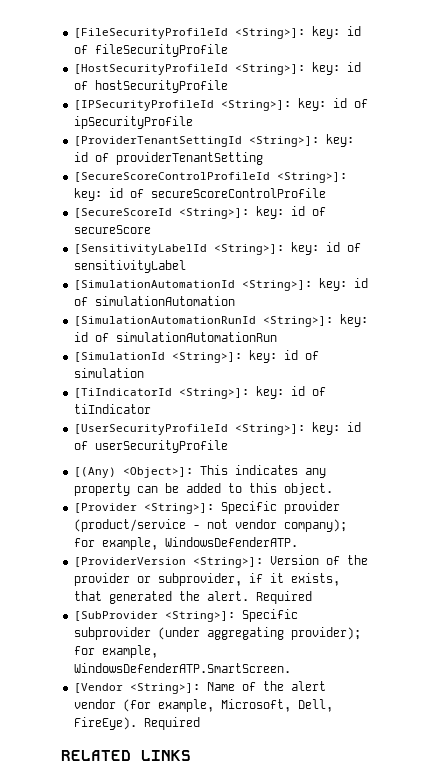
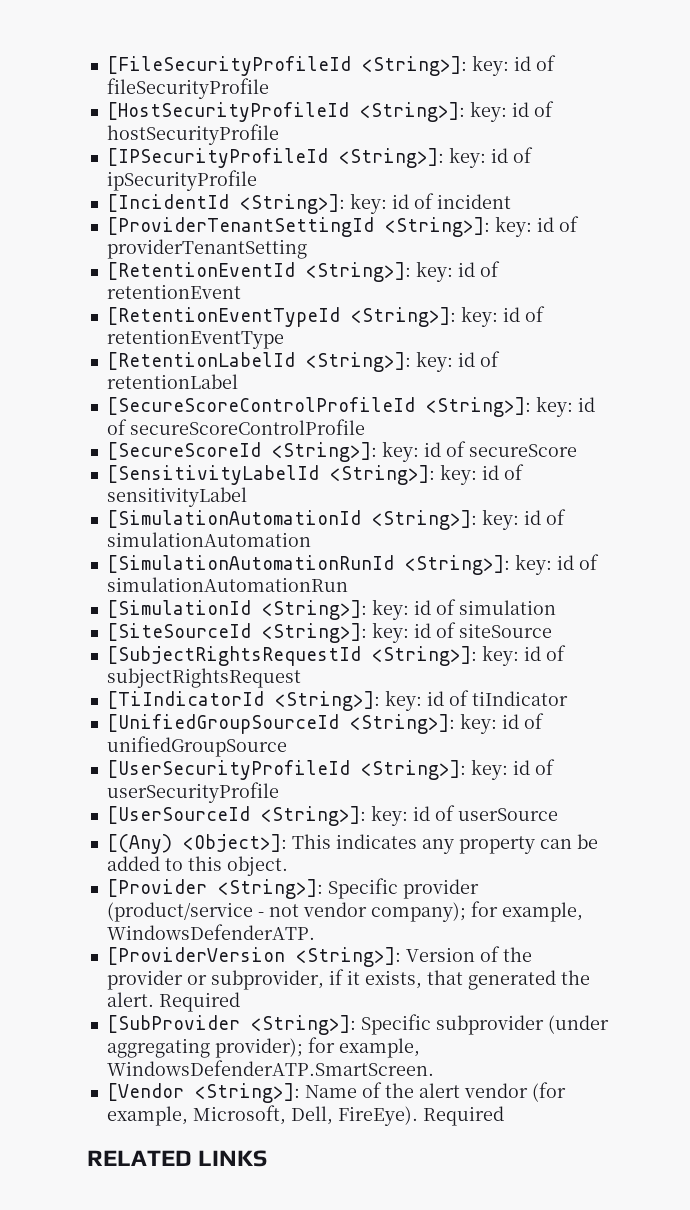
(193, 122) none -> [106,193,511,214] // [IncidentId <String>]: key: id of incident
(263, 158) none -> [106,261,500,282] [106,284,241,299] [106,306,545,327] [106,329,284,349] [106,351,500,372] [106,374,238,389] // [RetentionEventId <String>]: key: id of retentionEvent // [RetentionEventTypeId <String>]: key: id of retentionEventType // [RetentionLabelId <String>]: key: id of retentionLabel
(144, 373) none -> [106,622,552,643] [106,645,566,666] [106,668,301,688] // [SiteSourceId <String>]: key: id of siteSource // [SubjectRightsRequestId <String>]: key: id of subjectRightsRequest
(151, 409) none -> [106,713,544,734] [106,736,287,757] // [UnifiedGroupSourceId <String>]: key: id of unifiedGroupSource
(228, 446) none -> [106,805,558,826] // [UserSourceId <String>]: key: id of userSource

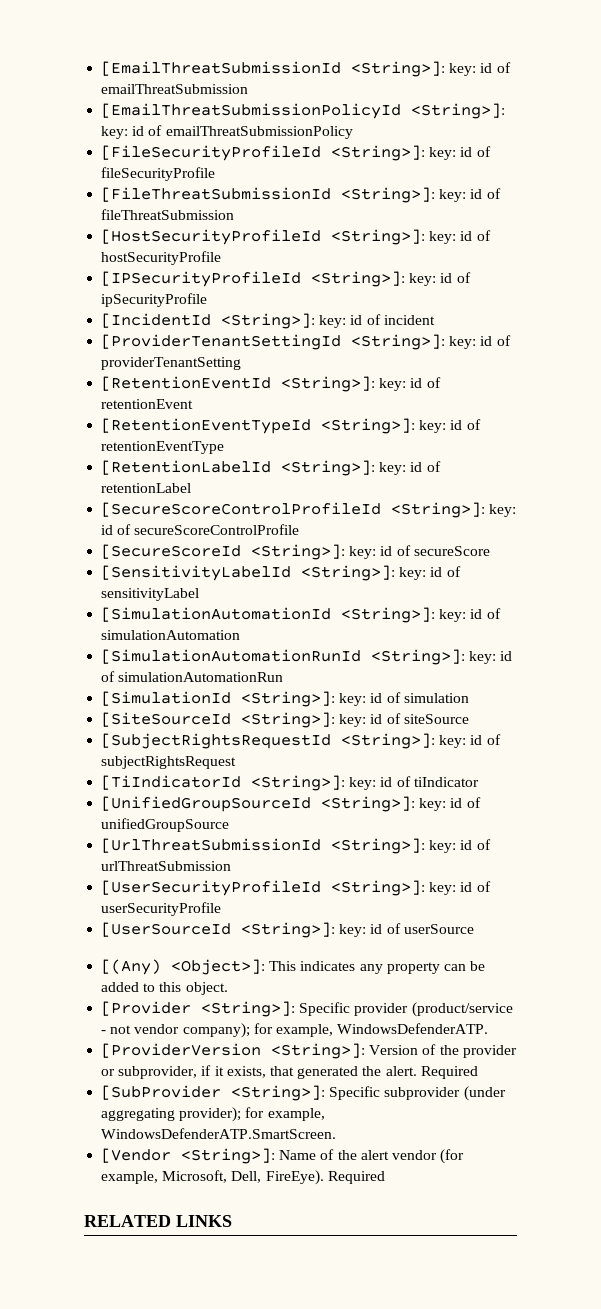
(106, 66) none -> [101,61,511,77] [101,84,249,94] [101,103,506,119] [101,125,353,139] [EmailThreatSubmissionId <String>]: key: id of emailThreatSubmission // [EmailThreatSubmissionPolicyId <String>]: key: id of emailThreatSubmissionPolicy //
(269, 88) none -> [101,187,501,203] [101,209,235,220] // [FileThreatSubmissionId <String>]: key: id of fileThreatSubmission
(287, 746) none -> [101,838,491,854] [101,861,232,871] // [UrlThreatSubmissionId <String>]: key: id of urlThreatSubmission

